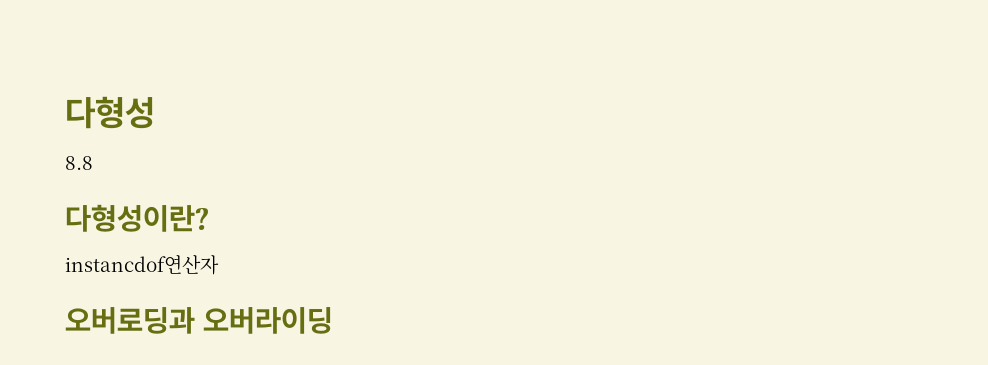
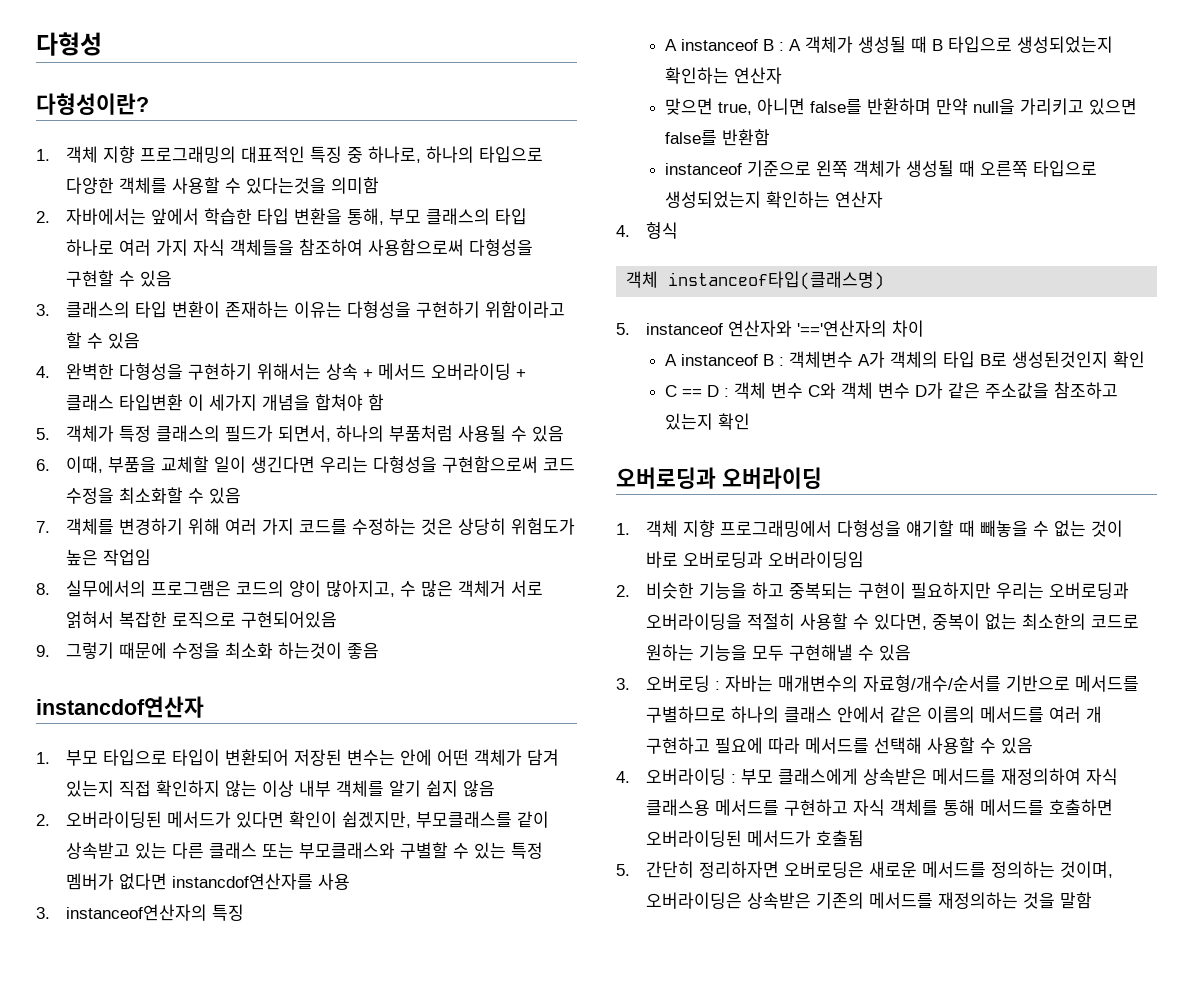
[65,156,93,170] // 8.8 -> (102, 44) none
[65,255,219,275] [65,307,334,334] instancdof연산자 // 오버로딩과 오버라이딩 -> [36,146,544,163] [66,177,380,194] [36,208,528,225] [66,239,534,256] [66,270,173,287] [36,301,566,318] [66,332,141,349] [36,363,527,380] [66,394,385,411] [36,425,565,442] [36,456,576,473] [66,487,242,504] [36,518,576,535] [66,549,152,566] [36,580,544,597] [66,611,338,629] [36,642,380,659] [36,696,204,718] [36,749,560,766] [66,780,496,797] [36,811,550,828] [66,842,544,859] [66,873,351,890] [36,904,245,921] [665,36,1114,53] [665,67,783,84] [665,98,1138,115] [665,129,771,146] [665,160,1098,177] [665,191,884,208] [616,222,679,239] [626,271,885,290] [616,320,925,337] [665,351,1146,368] [665,382,1119,399] [665,413,751,430] [616,467,822,489] [616,520,1124,537] [646,551,865,568] [616,582,1130,599] [646,613,1140,630] [646,644,912,661] [616,675,1140,692] [646,706,1103,723] [646,737,1034,754] [616,768,1119,785] [646,799,1114,816] [646,830,865,847] [616,861,1114,878] [646,892,1093,909] 1. 객체 지향 프로그래밍의 대표적인 특징 중 하나로, 하나의 타입으로 다양한 객체를 사용할 수 있다는것을 의미함 // 2. 자바에서는 앞에서 학습한 타입 변환을 통해, 부모 클래스의 타입 하나로 여러 가지 자식 객체들을 참조하여 사용함으로써 다형성을 구현할 수 있음 // 3. 클래스의 타입 변환이 존재하는 이유는 다형성을 구현하기 위함이라고 할 수 있음 // 4. 완벽한 다형성을 구현하기 위해서는 상속 + 메서드 오버라이딩 + 클래스 타입변환 이 세가지 개념을 합쳐야 함 // 5. 객체가 특정 클래스의 필드가 되면서, 하나의 부품처럼 사용될 수 있음 // 6. 이때, 부품을 교체할 일이 생긴다면 우리는 다형성을 구현함으로써 코드 수정을 최소화할 수 있음 // 7. 객체를 변경하기 위해 여러 가지 코드를 수정하는 것은 상당히 위험도가 높은 작업임 // 8. 실무에서의 프로그램은 코드의 양이 많아지고, 수 많은 객체거 서로 얽혀서 복잡한 로직으로 구현되어있음 // 9. 그렇기 때문에 수정을 최소화 하는것이 좋음 // instancdof연산자 // 1. 부모 타입으로 타입이 변환되어 저장된 변수는 안에 어떤 객체가 담겨 있는지 직접 확인하지 않는 이상 내부 객체를 알기 쉽지 않음 // 2. 오버라이딩된 메서드가 있다면 확인이 쉽겠지만, 부모클래스를 같이 상속받고 있는 다른 클래스 또는 부모클래스와 구별할 수 있는 특정 멤버가 없다면 instancdof연산자를 사용 // 3. instanceof연산자의 특징 // A instanceof B : A 객체가 생성될 때 B 타입으로 생성되었는지 확인하는 연산자 // 맞으면 true, 아니면 false를 반환하며 만약 null을 가리키고 있으면 false를 반환함 // instanceof 기준으로 왼쪽 객체가 생성될 때 오른쪽 타입으로 생성되었는지 확인하는 연산자 // 4. 형식 // 객체 instanceof타입(클래스명) // 5. instanceof 연산자와 '=='연산자의 차이 // A instanceof B : 객체변수 A가 객체의 타입 B로 생성된것인지 확인 // C == D : 객체 변수 C와 객체 변수 D가 같은 주소값을 참조하고 있는지 확인 // 오버로딩과 오버라이딩 // 1. 객체 지향 프로그래밍에서 다형성을 얘기할 때 빼놓을 수 없는 것이 바로 오버로딩과 오버라이딩임 // 2. 비슷한 기능을 하고 중복되는 구현이 필요하지만 우리는 오버로딩과 오버라이딩을 적절히 사용할 수 있다면, 중복이 없는 최소한의 코드로 원하는 기능을 모두 구현해낼 수 있음 // 3. 오버로딩 : 자바는 매개변수의 자료형/개수/순서를 기반으로 메서드를 구별하므로 하나의 클래스 안에서 같은 이름의 메서드를 여러 개 구현하고 필요에 따라 메서드를 선택해 사용할 수 있음 // 4. 오버라이딩 : 부모 클래스에게 상속받은 메서드를 재정의하여 자식 클래스용 메서드를 구현하고 자식 객체를 통해 메서드를 호출하면 오버라이딩된 메서드가 호출됨 // 5. 간단히 정리하자면 오버로딩은 새로운 메서드를 정의하는 것이며, 오버라이딩은 상속받은 기존의 메서드를 재정의하는 것을 말함

